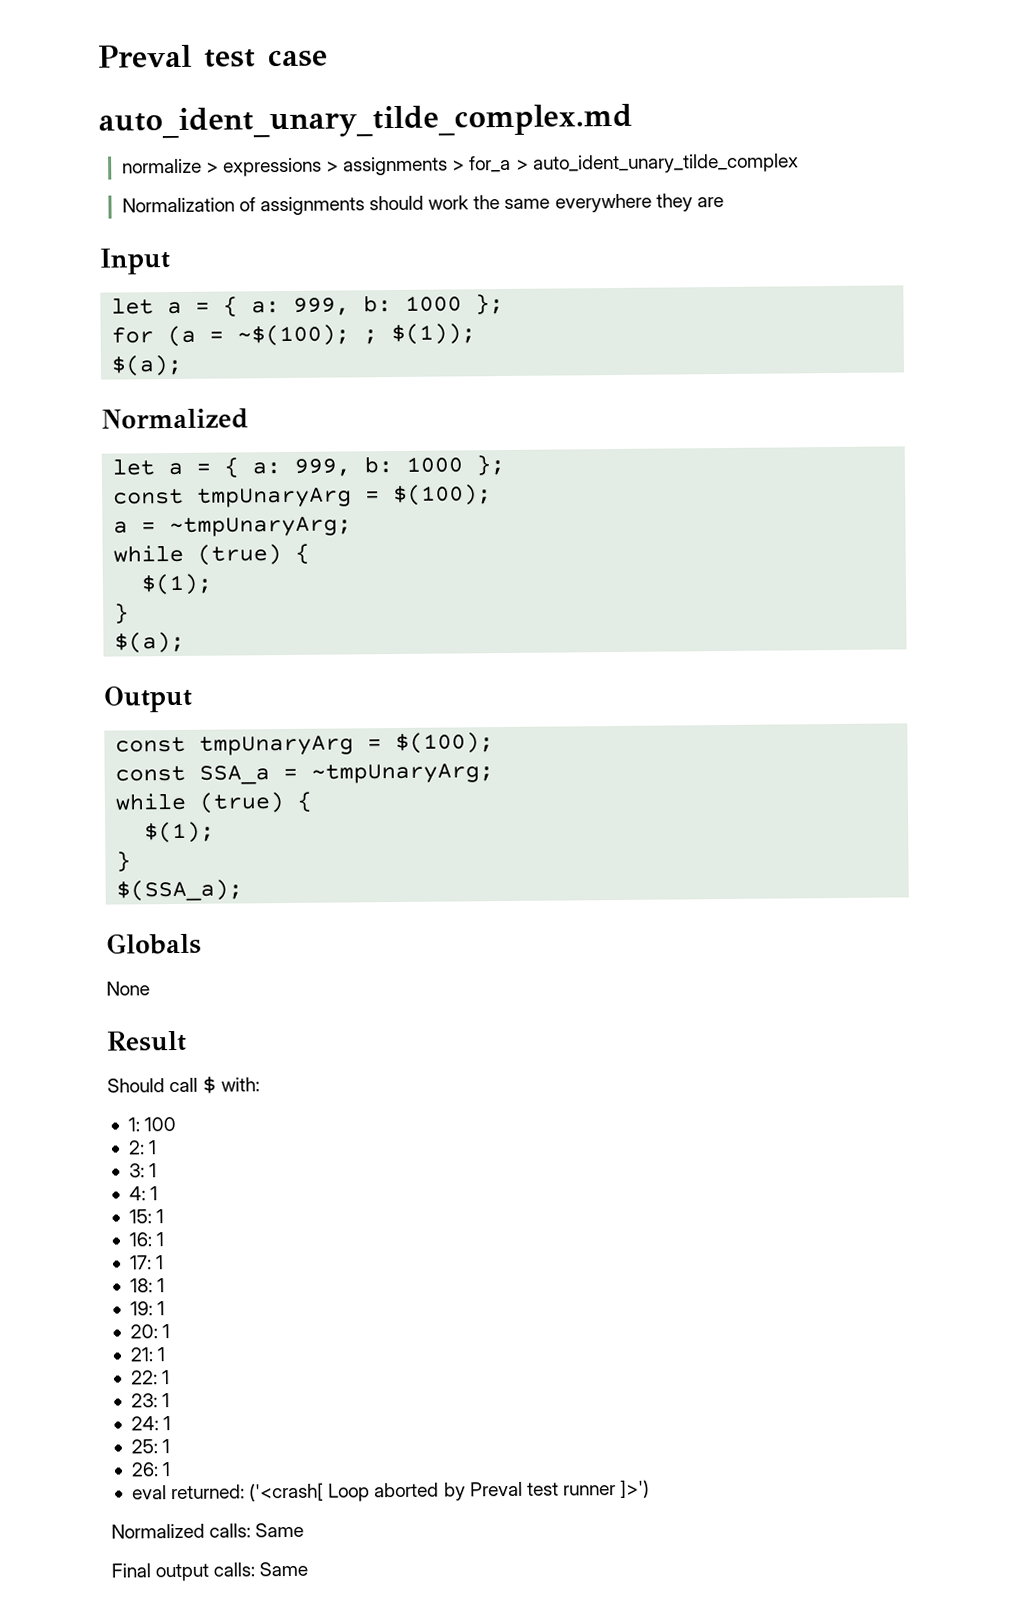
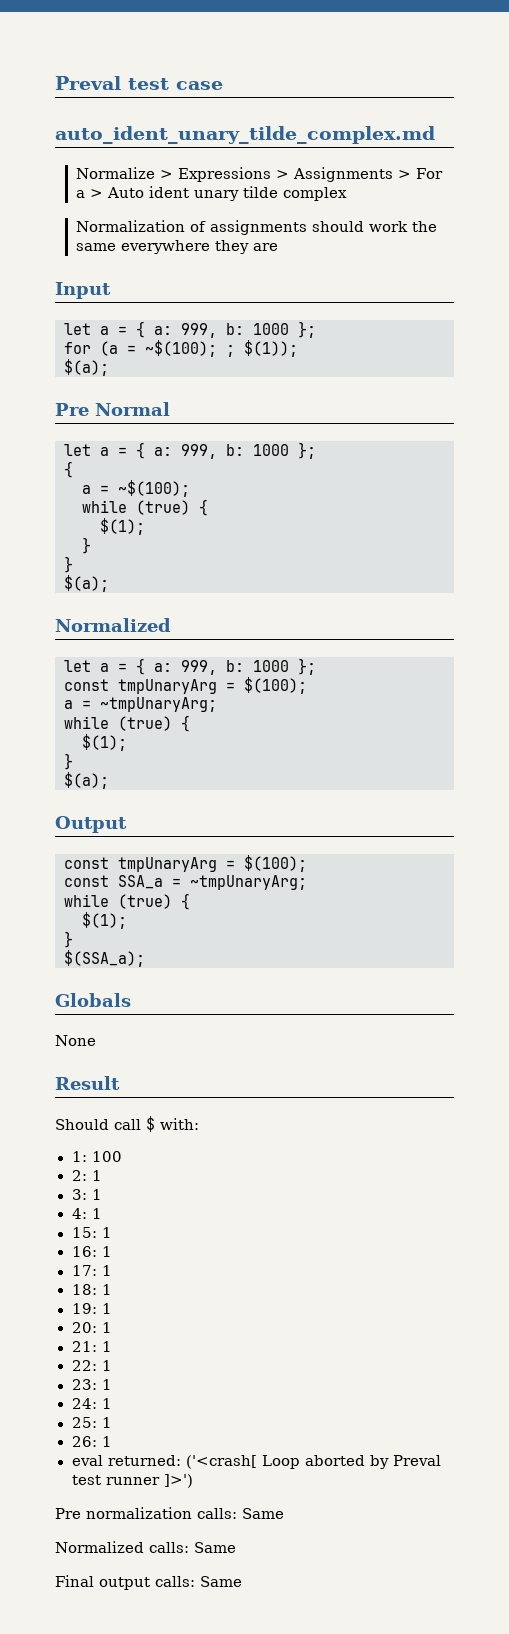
[121,153,799,177] normalize > expressions > assignments > for_a > auto_ident_unary_tilde_complex -> [75,167,443,182] [75,186,347,201] Normalize > Expressions > Assignments > For a > Auto ident unary tilde complex
(184, 365) none -> [55,402,170,416] [64,442,316,459] [64,461,73,478] [82,480,190,497] [82,499,208,516] [100,518,145,535] [82,537,91,554] [64,556,73,573] [64,575,109,592] // Pre Normal // let a = { a: 999, b: 1000 }; // { // a = ~$(100); // while (true) { // $(1); // } // } // $(a);
(651, 1488) none -> [55,1507,284,1519] // Pre normalization calls: Same

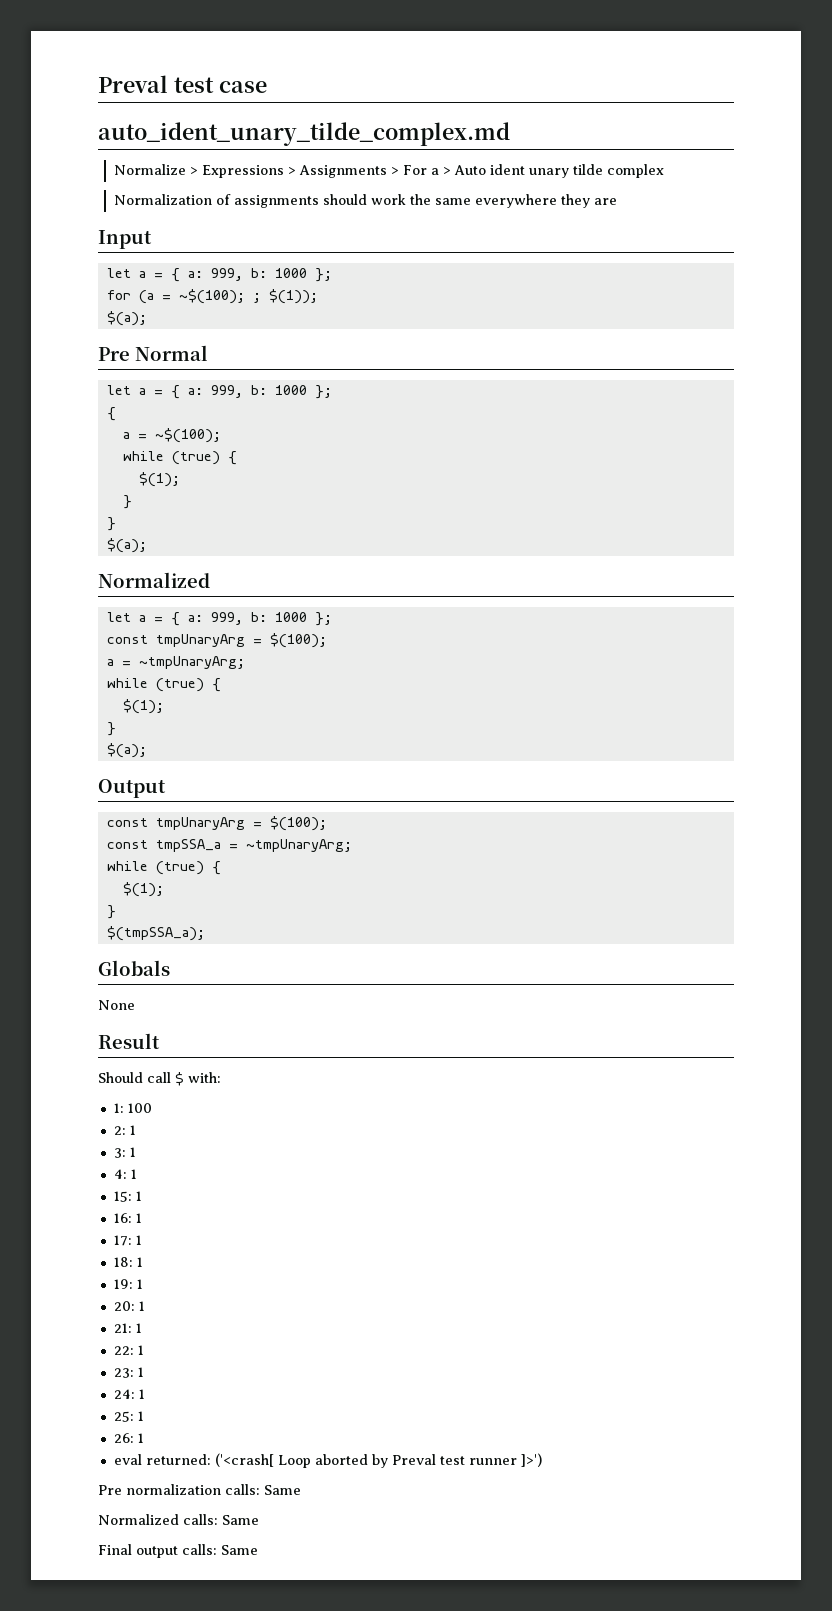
[118,875,307,890] [64,893,190,910] [82,912,127,929] [64,931,73,948] [64,950,145,967] SSA_a = ~tmpUnaryArg; // while (true) { // $(1); // } // $(SSA_a); -> [155,839,352,852] [106,861,221,875] [122,882,164,897] [106,905,116,919] [106,926,205,941] tmpSSA_a = ~tmpUnaryArg; // while (true) { // $(1); // } // $(tmpSSA_a);

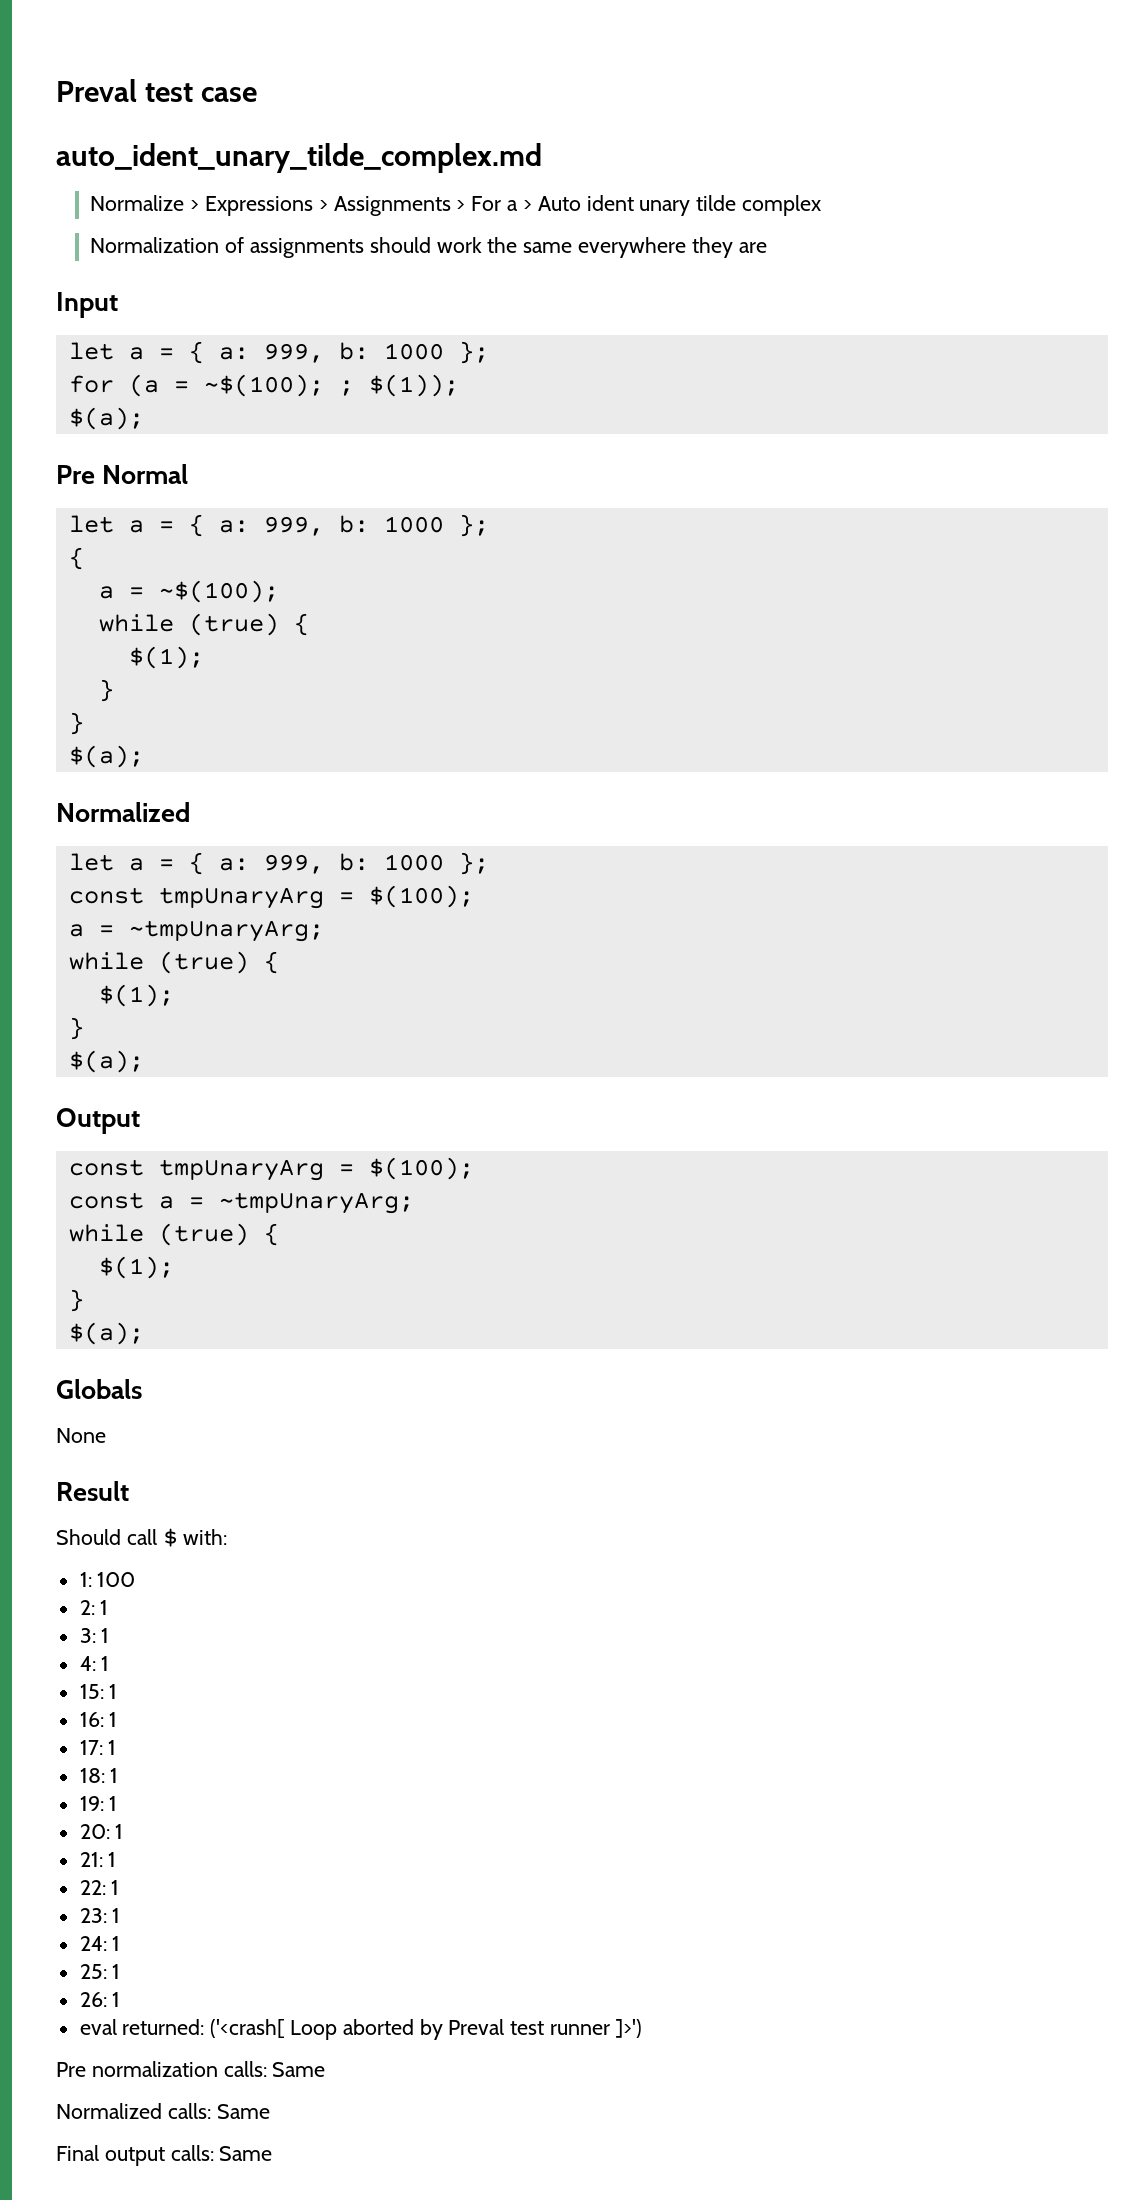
[155,839,352,852] [106,861,221,875] [122,882,164,897] [106,905,116,919] [106,926,205,941] tmpSSA_a = ~tmpUnaryArg; // while (true) { // $(1); // } // $(tmpSSA_a); -> [158,1192,414,1214] [68,1223,279,1246] [98,1256,174,1279] [68,1289,84,1312] [68,1322,144,1345] a = ~tmpUnaryArg; // while (true) { // $(1); // } // $(a);

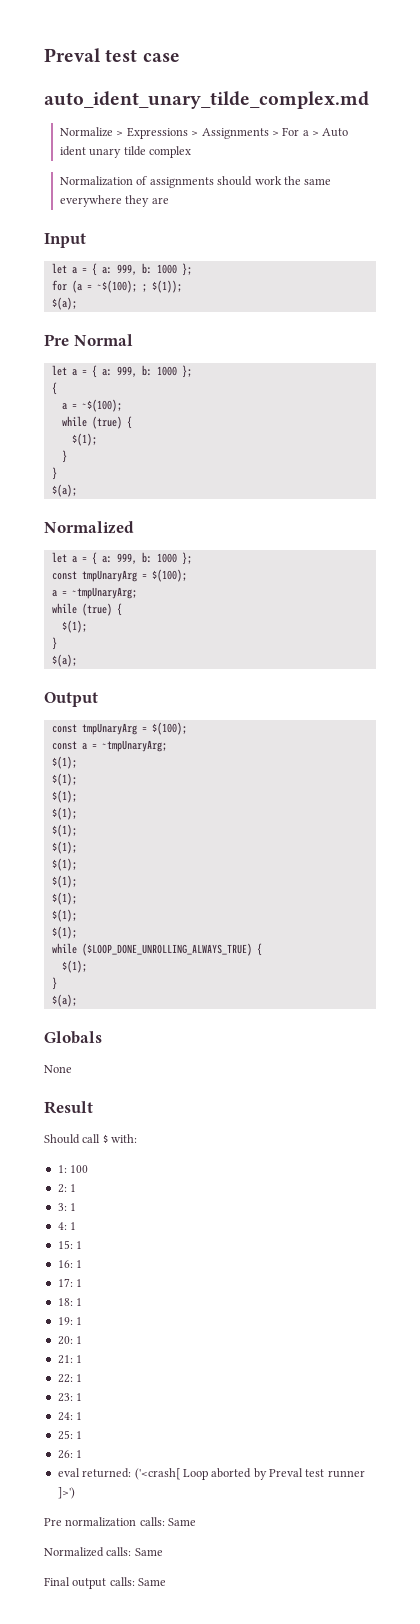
[68,1223,249,1246] // while (true) -> [51,756,77,769] [51,773,77,786] [51,790,77,803] [51,807,77,820] [51,824,77,837] [51,841,77,854] [51,858,77,871] [51,875,77,888] [51,892,77,905] [51,909,77,922] [51,926,77,939] [51,943,252,956] // $(1); // $(1); // $(1); // $(1); // $(1); // $(1); // $(1); // $(1); // $(1); // $(1); // $(1); // while ($LOOP_DONE_UNROLLING_ALWAYS_TRUE)

